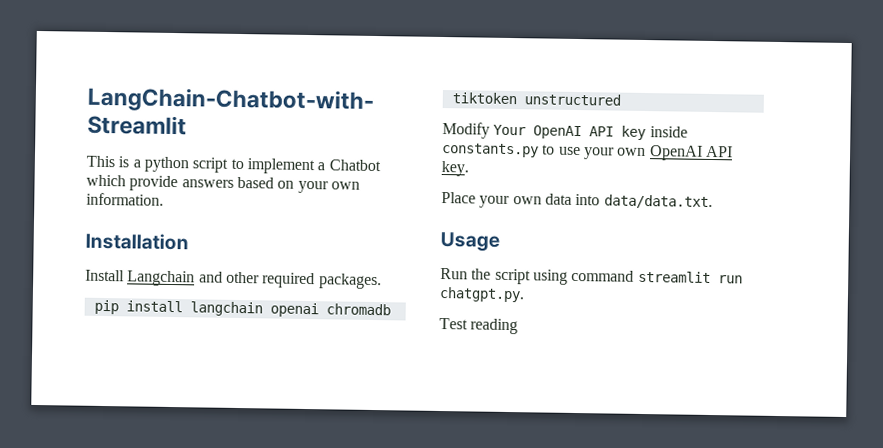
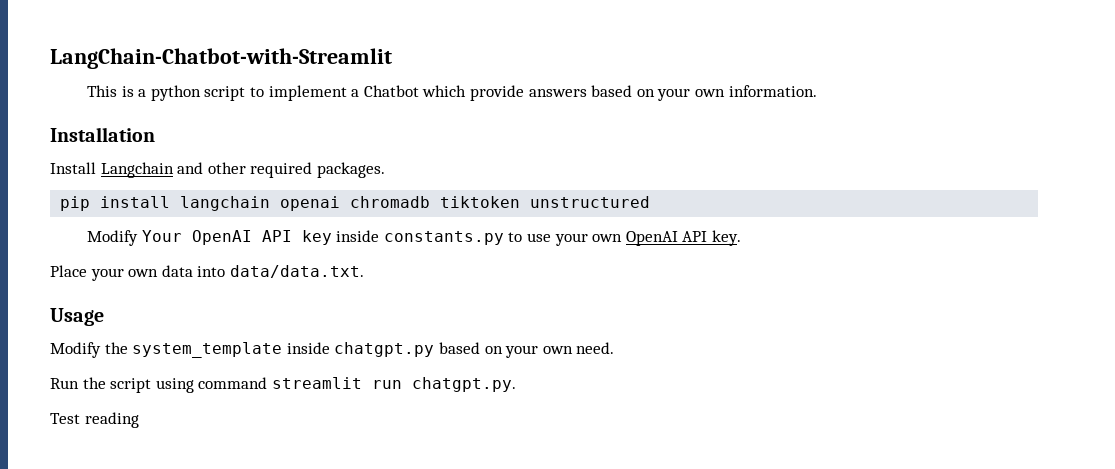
(500, 241) none -> [50,342,615,358] // Modify the system_template inside chatgpt.py based on your own need.

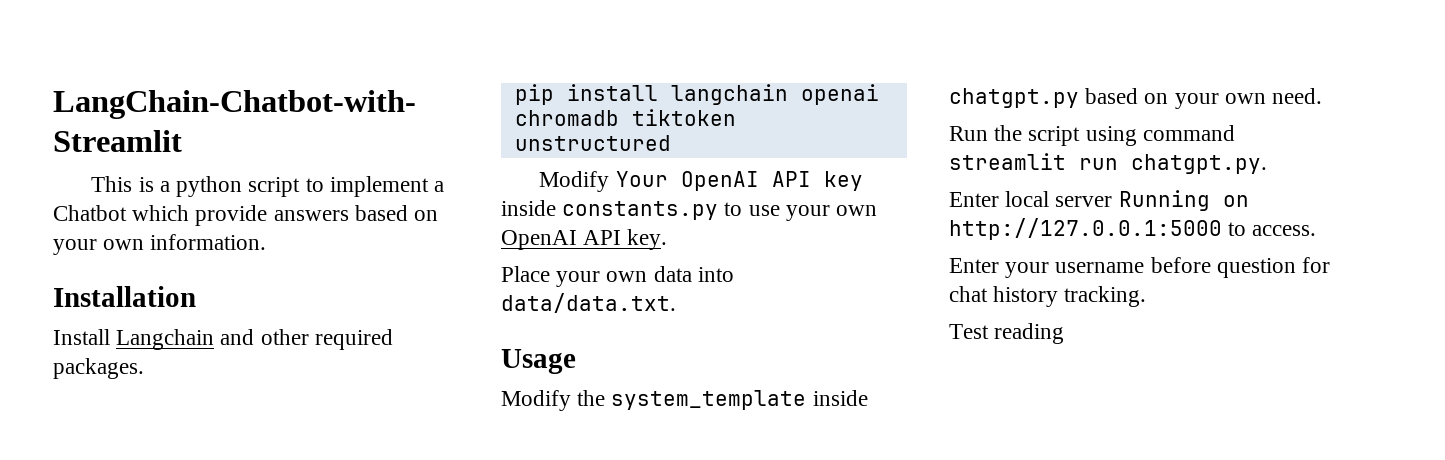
(516, 384) none -> [949,190,1249,211] [949,218,1317,240] [949,257,1331,278] [949,286,1147,307] // Enter local server Running on http://127.0.0.1:5000 to access. // Enter your username before question for chat history tracking.

